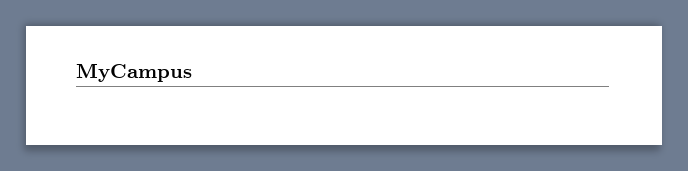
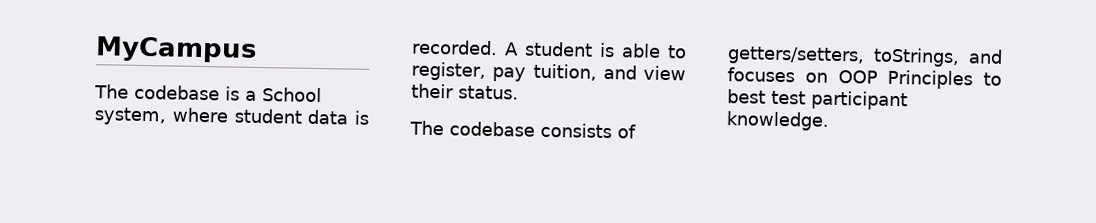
(192, 72) none -> [94,84,322,103] [94,107,369,126] [411,39,687,59] [411,61,686,82] [411,83,519,100] [409,120,636,139] [727,46,1003,68] [727,67,1002,90] [727,89,908,111] [726,111,830,131] // The codebase is a School system, where student data is recorded. A student is able to register, pay tuition, and view their status. // The codebase consists of getters/setters, toStrings, and focuses on OOP Principles to best test participant knowledge.

